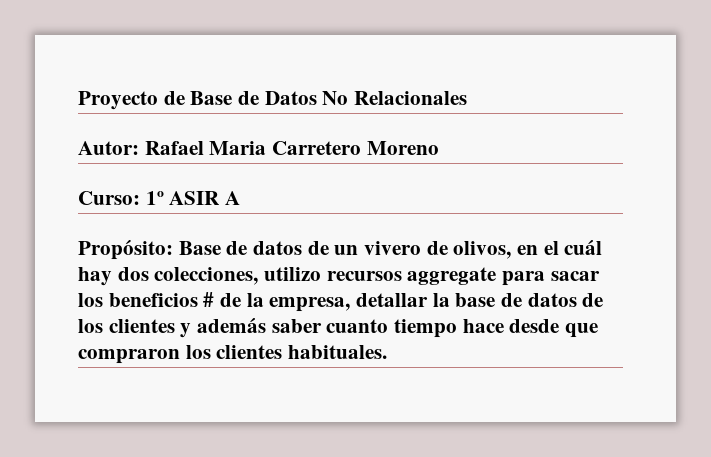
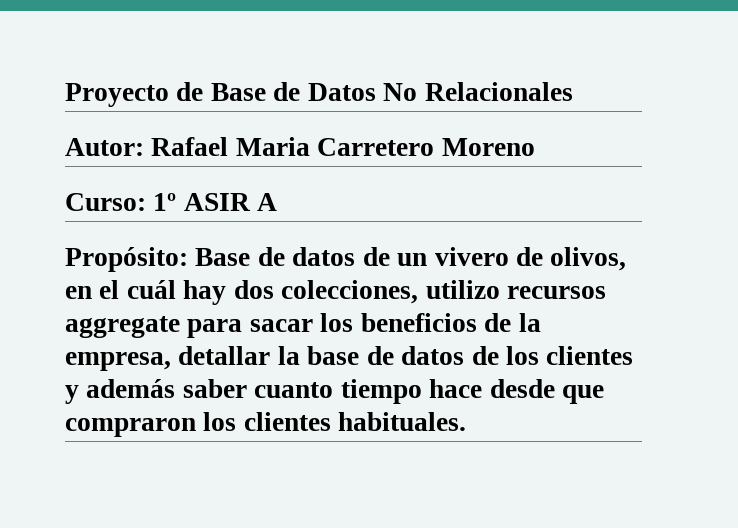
[203,292,215,307] # -> (477, 322) none

